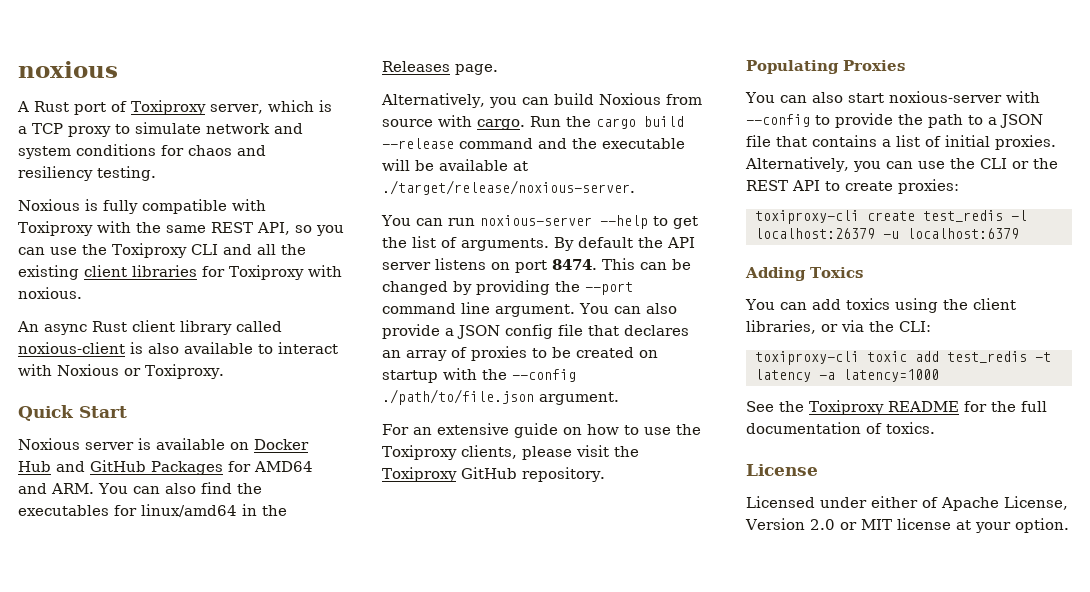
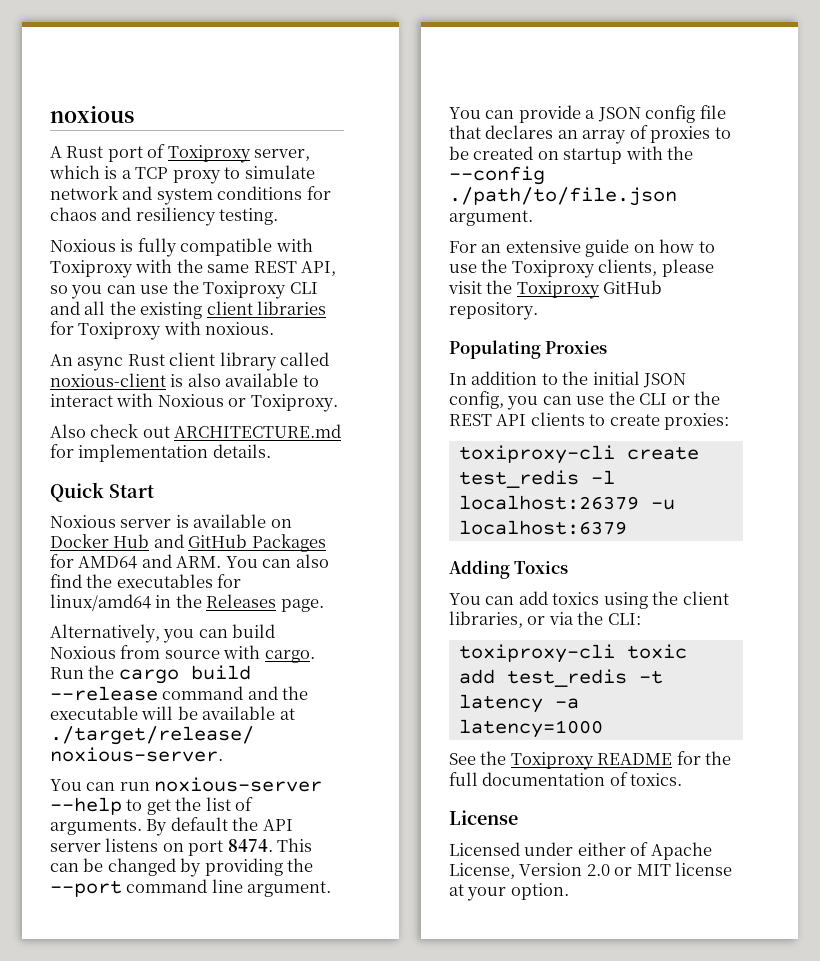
(224, 371) none -> [50,424,342,438] [50,444,271,462] // Also check out ARCHITECTURE.md for implementation details.
[645,303,677,314] also -> (515, 114) none
[745,91,1040,103] [746,113,1043,128] [746,135,1056,150] [745,157,849,172] You can also start noxious-server with --config to provide the path to a JSON file that contains a list of initial proxies. Alternatively, -> [449,371,687,388] [449,391,504,409] In addition to the initial JSON config,
(820, 185) none -> [530,412,585,426] clients

